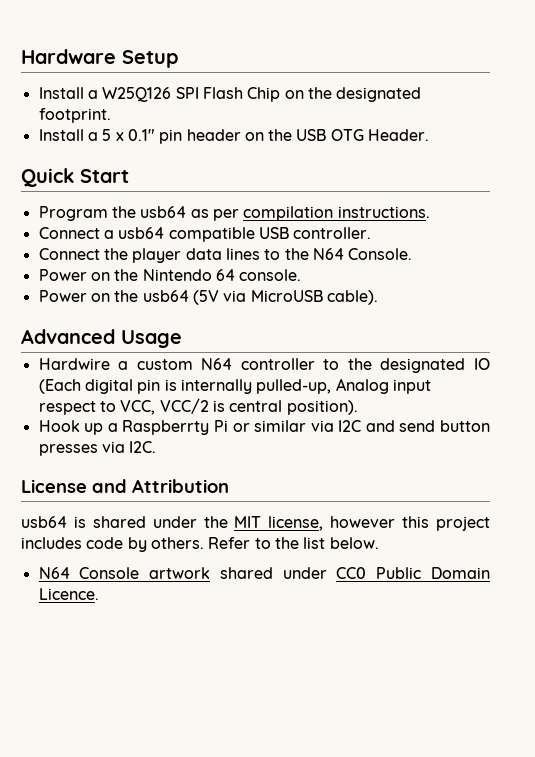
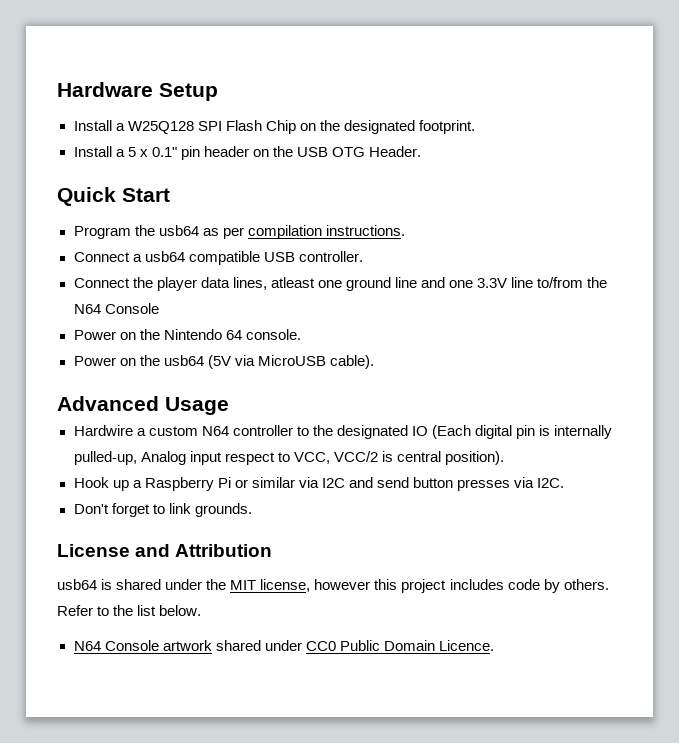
[102,87,172,102] W25Q126 -> [127,121,194,134] W25Q128
[225,248,281,260] lines to -> [232,277,584,291] lines, atleast one ground line and one 3.3V line to/from
[348,248,413,260] Console. -> [104,303,159,314] Console
[122,420,210,435] Raspberrty -> [144,477,214,491] Raspberry
(157, 447) none -> [73,503,252,517] // Don't forget to link grounds.

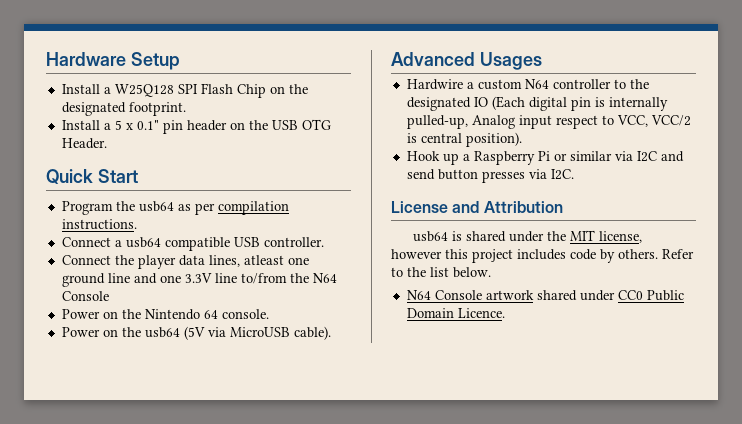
[165,397,229,415] Usage -> [479,52,542,70] Usages
[73,503,252,517] // Don't forget to link grounds. -> (574, 174) none

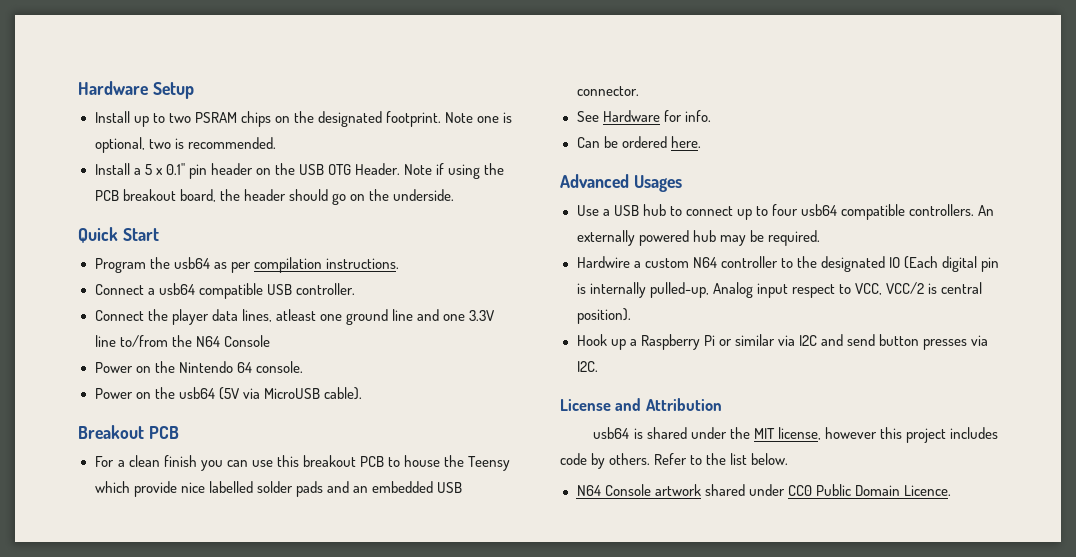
[103,83,266,98] a W25Q128 SPI Flash Chip -> [133,111,271,127] up to two PSRAM chips
(186, 109) none -> [445,112,513,123] [94,137,276,153] Note one is optional, two is recommended.
(107, 143) none -> [404,163,505,179] [94,189,454,205] Note if using the PCB breakout board, the header should go on the underside.
[391,52,542,70] Advanced Usages -> [78,425,179,439] [94,455,511,471] [94,481,462,497] [576,86,639,96] [576,110,711,122] [576,136,701,148] [560,174,682,192] [576,204,995,220] [576,230,820,246] Breakout PCB // For a clean finish you can use this breakout PCB to house the Teensy which provide nice labelled solder pads and an embedded USB connector. // See Hardware for info. // Can be ordered here. // Advanced Usages // Use a USB hub to connect up to four usb64 compatible controllers. An externally powered hub may be required.

